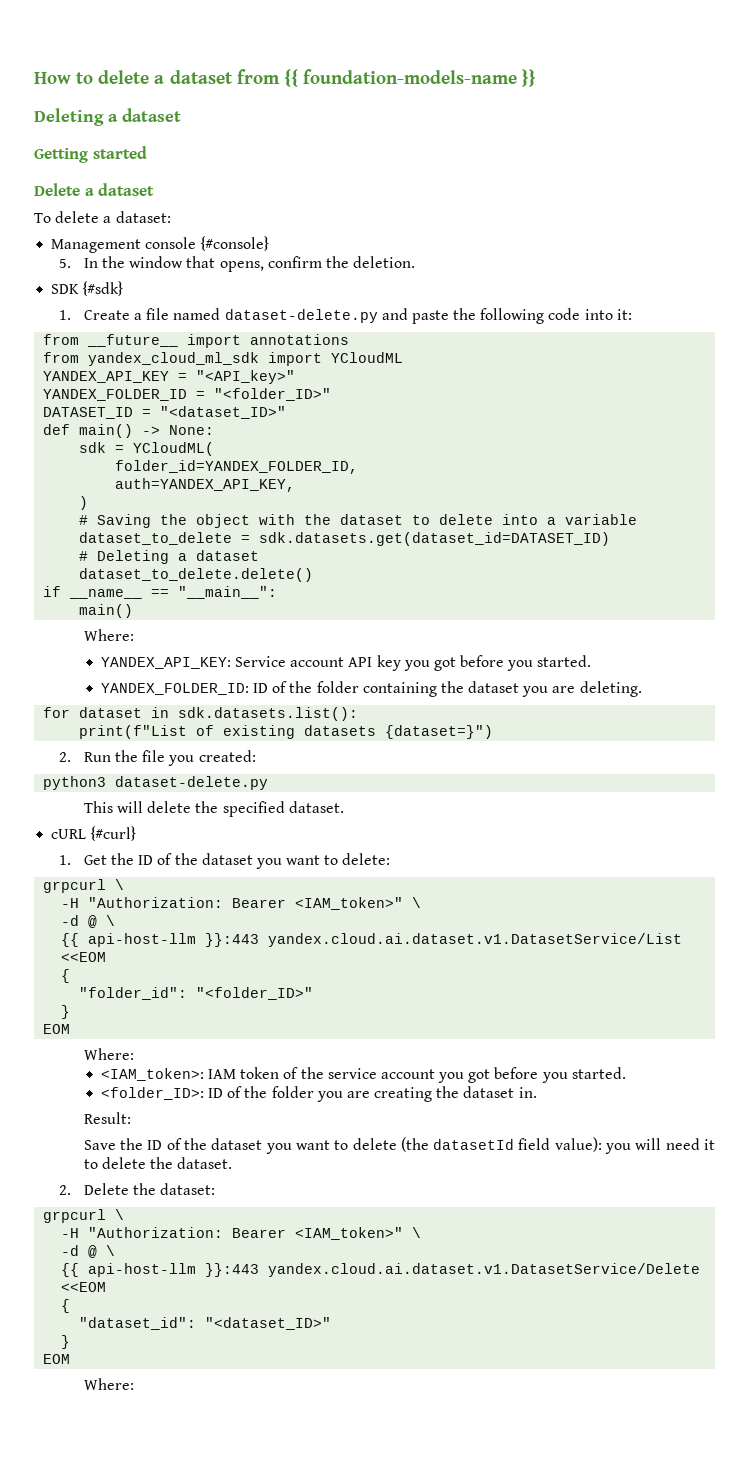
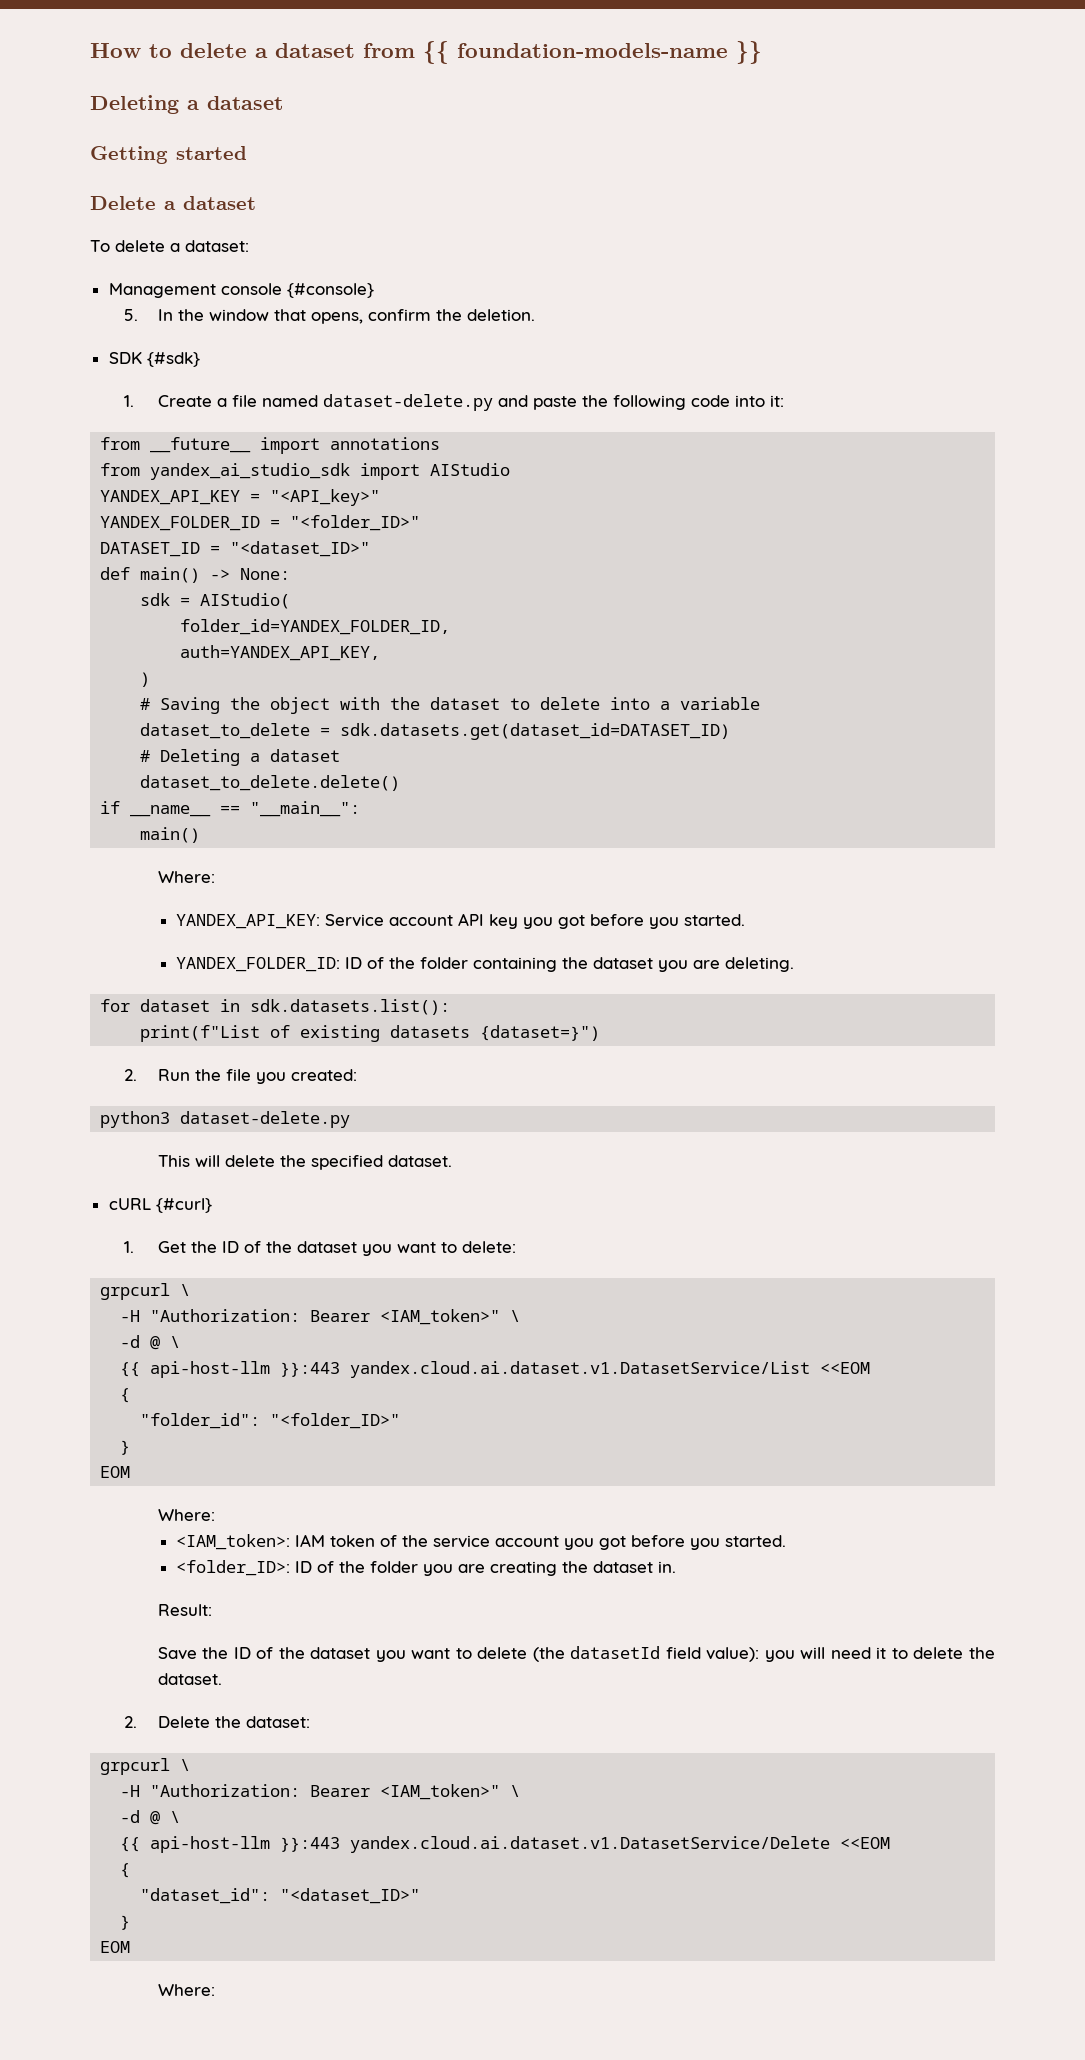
[88,352,404,366] yandex_cloud_ml_sdk import YCloudML -> [150,463,511,480] yandex_ai_studio_sdk import AIStudio
[133,442,215,456] YCloudML( -> [200,593,291,609] AIStudio(

